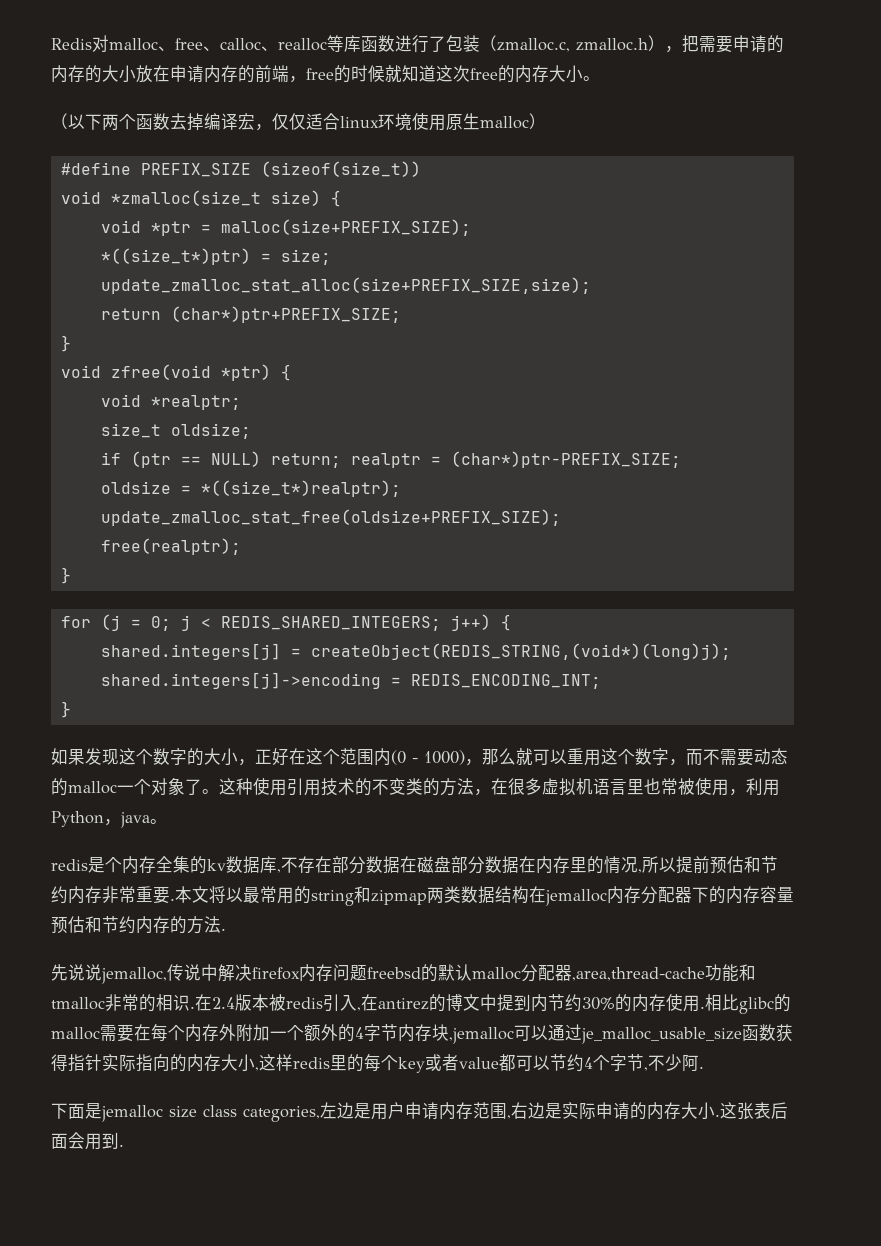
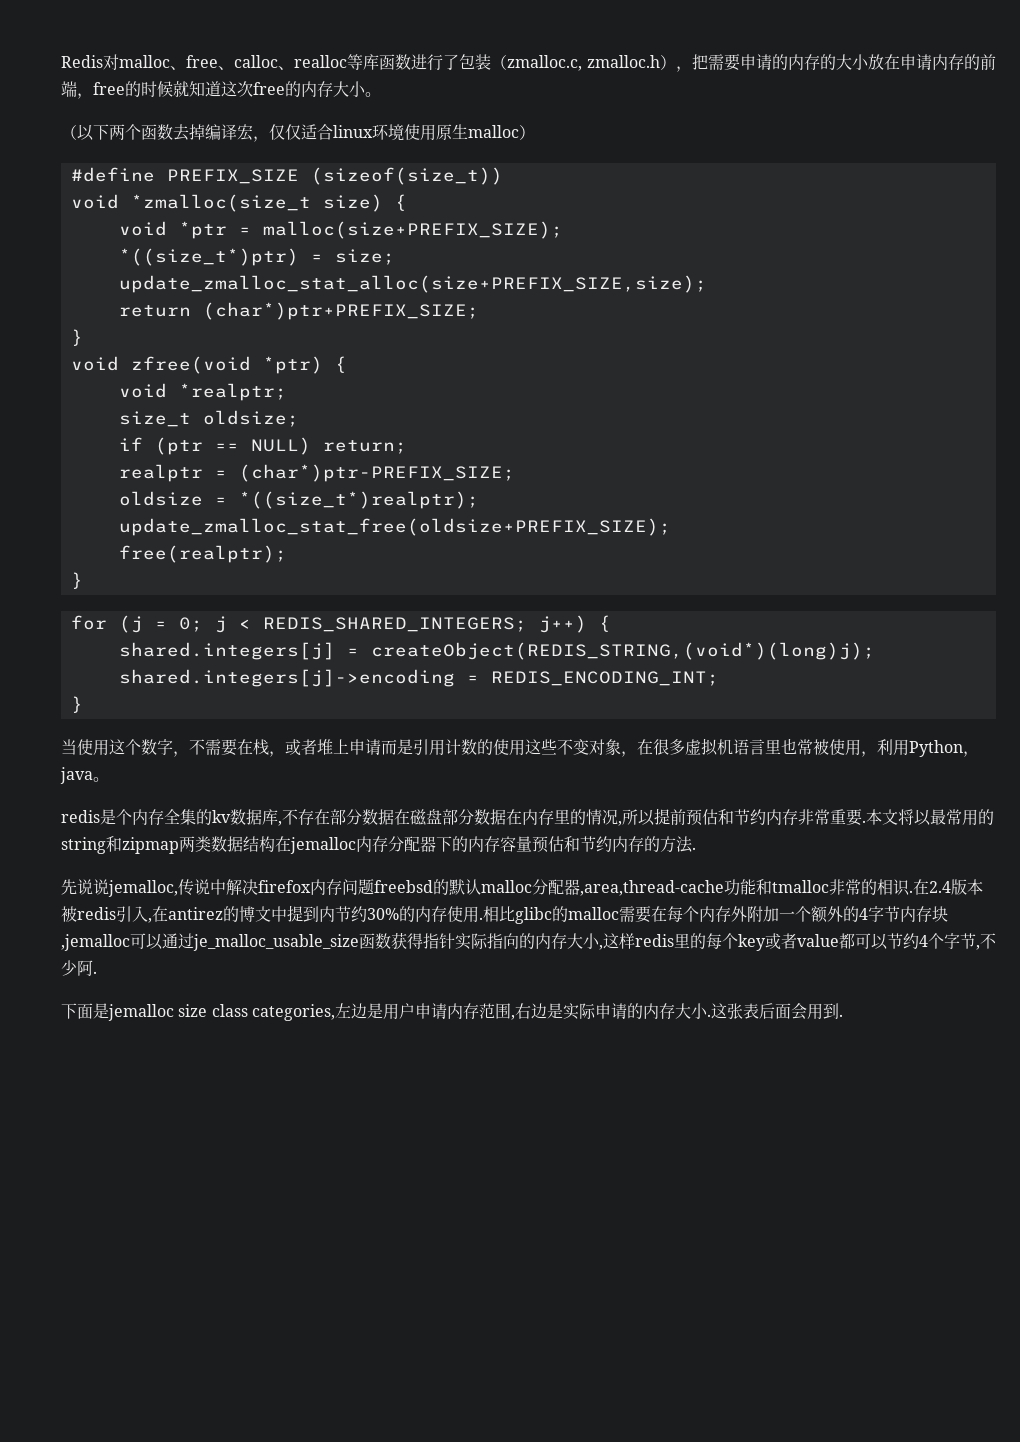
(341, 460) none -> (407, 447) //
[51,748,788,766] [51,778,474,796] 如果发现这个数字的大小，正好在这个范围内(0 - 1000)，那么就可以重用这个数字，而不需要动态的malloc一个对象了。这种使用引用技术的不变类的方法 -> [61,739,621,757] 当使用这个数字，不需要在栈，或者堆上申请而是引用计数的使用这些不变对象

